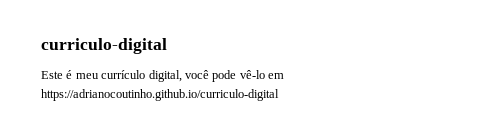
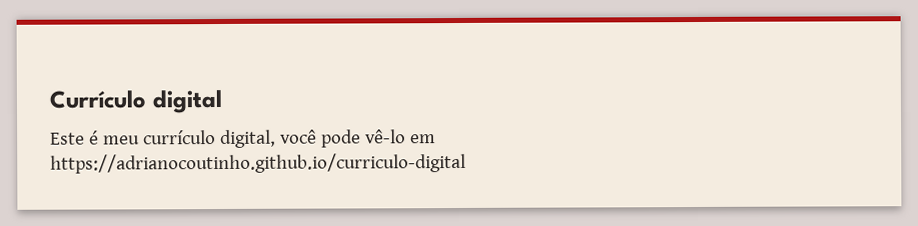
[41,38,167,54] curriculo-digital -> [49,89,222,114] Currículo digital

